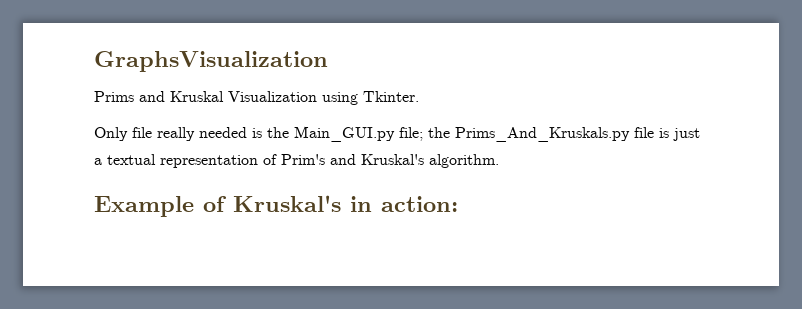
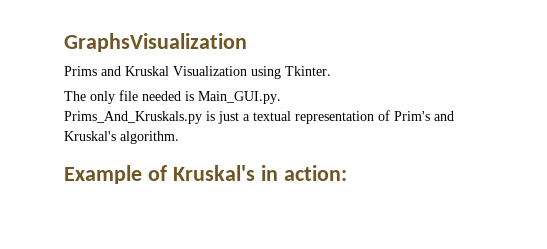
[94,126,654,142] Only file really needed is the Main_GUI.py file; the Prims_And_Kruskals.py file -> [64,90,281,104] [64,111,202,124] The only file needed is Main_GUI.py. // Prims_And_Kruskals.py

